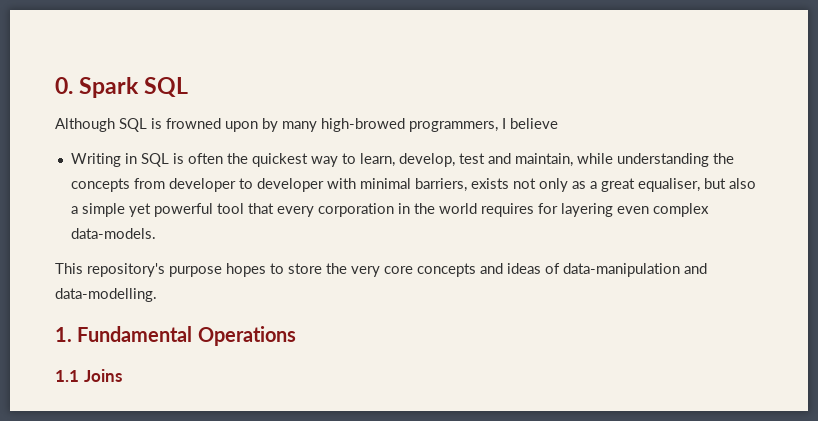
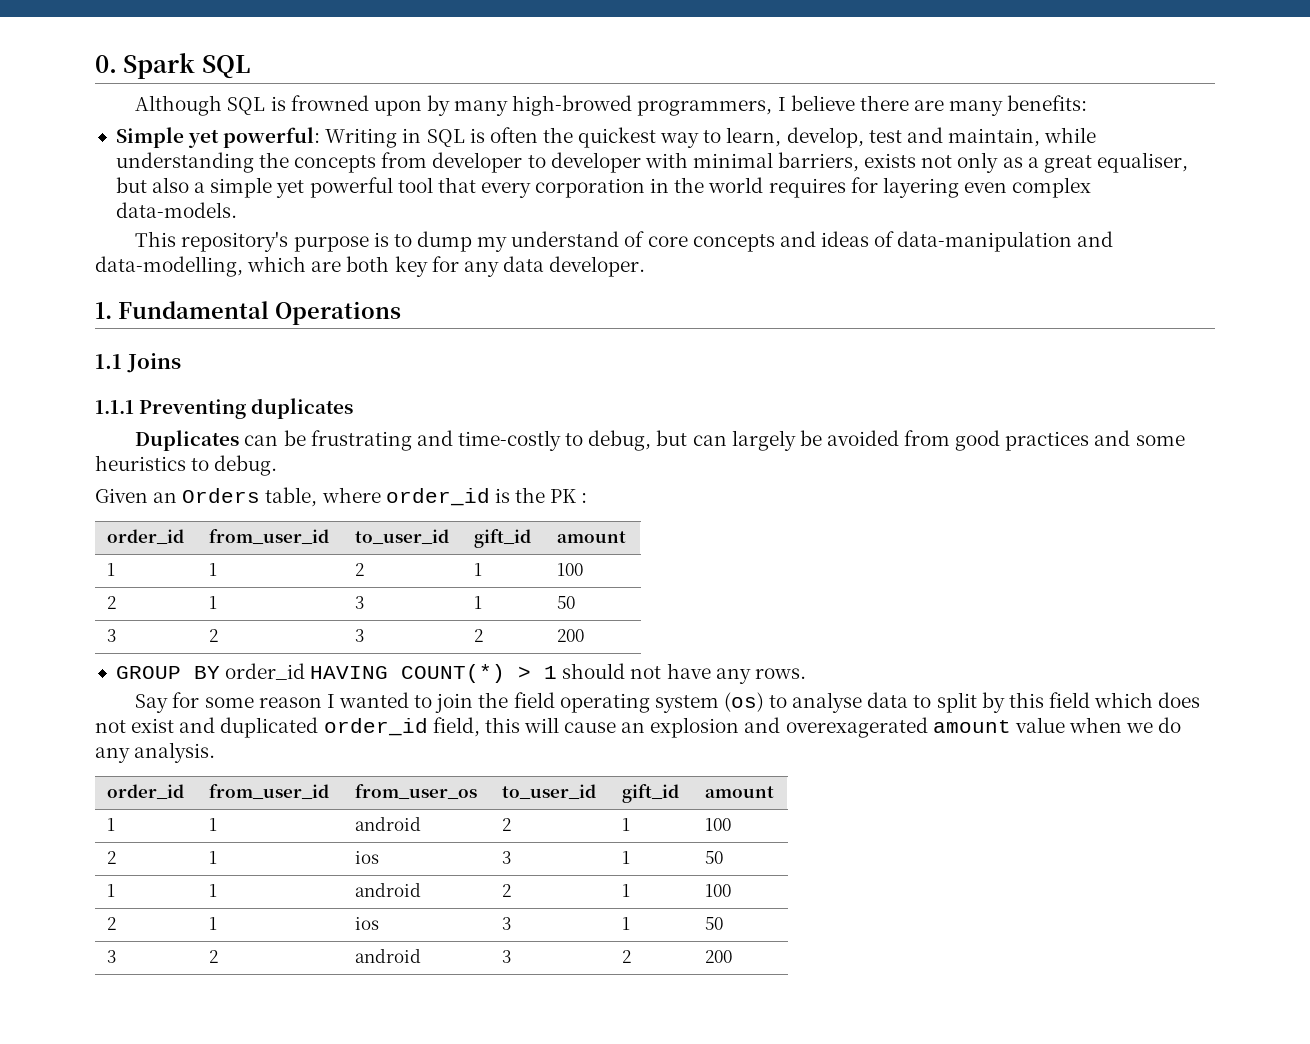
(558, 123) // -> [859,95,1088,116] [115,127,321,148] there are many benefits: // Simple yet powerful:
[226,263,380,277] hopes to store the very -> [373,231,645,252] is to dump my understand of
[55,288,157,302] data-modelling. -> [95,256,646,277] data-modelling, which are both key for any data developer.
(122, 375) none -> [95,398,354,419] [135,430,1185,451] [95,455,278,476] [95,487,588,507] [107,529,185,545] [209,529,330,545] [355,529,450,545] [474,529,532,548] [557,531,627,543] [107,563,116,576] [209,563,218,576] [355,563,365,576] [474,563,483,576] [557,563,584,576] [107,596,117,609] [209,596,218,609] [355,596,365,609] [474,596,483,609] [557,596,576,609] [107,629,117,642] [209,629,219,642] [355,629,365,642] [474,629,484,642] [557,629,585,642] [115,663,806,684] [135,692,1201,713] [95,717,1182,738] [95,742,216,763] [107,784,185,800] [209,784,330,800] [355,784,478,800] [502,784,597,800] [622,784,680,803] [705,786,775,798] [107,818,116,831] [209,818,218,831] [355,817,422,831] [502,818,512,831] [622,818,631,831] [705,818,732,831] [107,851,117,864] [209,851,218,864] [355,851,380,864] [502,851,512,864] [622,851,631,864] [705,851,724,864] [107,884,116,897] [209,884,218,897] [355,883,422,897] [502,884,512,897] [622,884,631,897] [705,884,732,897] [107,917,117,930] [209,917,218,930] [355,917,380,930] [502,917,512,930] [622,917,631,930] [705,917,724,930] [107,950,117,963] [209,950,219,963] [355,949,422,963] [502,950,512,963] [622,950,632,963] [705,950,733,963] // 1.1.1 Preventing duplicates // Duplicates can be frustrating and time-costly to debug, but can largely be avoided from good practices and some heuristics to debug. // Given an Orders table, where order_id is the PK : // order_id | from_user_id | to_user_id | gift_id | amount // 1 | 1 | 2 | 1 | 100 // 2 | 1 | 3 | 1 | 50 // 3 | 2 | 3 | 2 | 200 // GROUP BY order_id HAVING COUNT(*) > 1 should not have any rows. // Say for some reason I wanted to join the field operating system (os) to analyse data to split by this field which does not exist and duplicated order_id field, this will cause an explosion and overexagerated amount value when we do any analysis. // order_id | from_user_id | from_user_os | to_user_id | gift_id | amount // 1 | 1 | android | 2 | 1 | 100 // 2 | 1 | ios | 3 | 1 | 50 // 1 | 1 | android | 2 | 1 | 100 // 2 | 1 | ios | 3 | 1 | 50 // 3 | 2 | android | 3 | 2 | 200

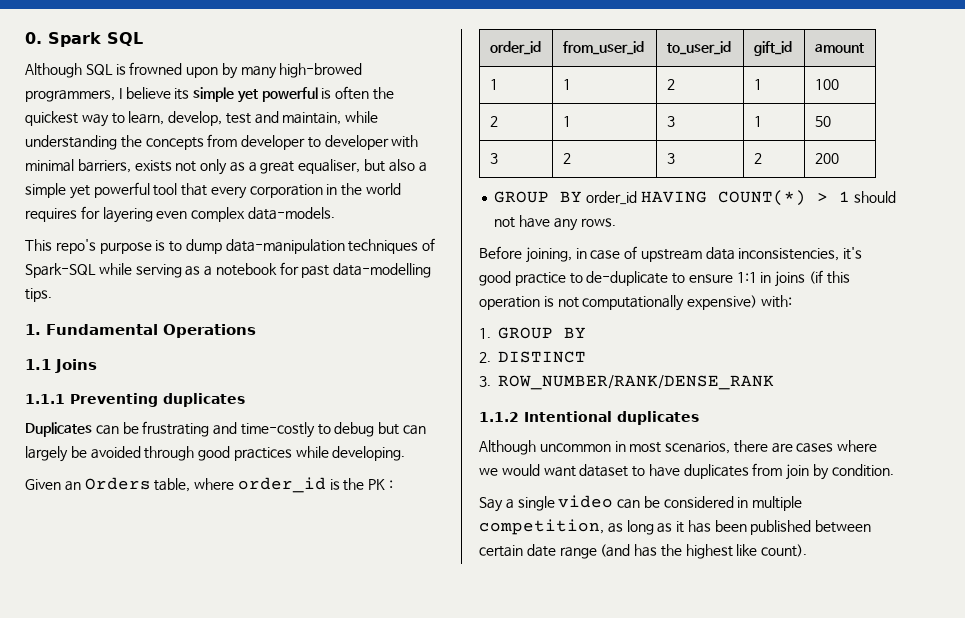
[859,95,1088,116] [115,127,465,148] there are many benefits: // Simple yet powerful: Writing in SQL -> [174,87,318,103] its simple yet powerful
[181,231,289,252] repository's -> [55,239,96,254] repo's
[477,231,1114,252] [95,256,646,277] my understand of core concepts and ideas of data-manipulation and data-modelling, which are both key for any data developer. -> [225,238,436,254] [25,262,432,278] [25,288,52,302] data-manipulation techniques of Spark-SQL while serving as a notebook for past data-modelling tips.
[588,430,652,451] debug, -> [334,422,375,437] debug
[904,430,951,446] from -> [144,446,195,461] through
[1094,430,1185,446] [95,455,278,476] and some heuristics to debug. -> [295,446,406,461] while developing.
[135,692,1201,713] [95,717,1182,738] [95,742,216,763] [107,784,185,800] [209,784,330,800] [355,784,478,800] [502,784,597,800] [622,784,680,803] [705,786,775,798] [107,818,116,831] [209,818,218,831] [355,817,422,831] [502,818,512,831] [622,818,631,831] [705,818,732,831] [107,851,117,864] [209,851,218,864] [355,851,380,864] [502,851,512,864] [622,851,631,864] [705,851,724,864] [107,884,116,897] [209,884,218,897] [355,883,422,897] [502,884,512,897] [622,884,631,897] [705,884,732,897] [107,917,117,930] [209,917,218,930] [355,917,380,930] [502,917,512,930] [622,917,631,930] [705,917,724,930] [107,950,117,963] [209,950,219,963] [355,949,422,963] [502,950,512,963] [622,950,632,963] [705,950,733,963] Say for some reason I wanted to join the field operating system (os) to analyse data to split by this field which does not exist and duplicated order_id field, this will cause an explosion and overexagerated amount value when we do any analysis. // order_id | from_user_id | from_user_os | to_user_id | gift_id | amount // 1 | 1 | android | 2 | 1 | 100 // 2 | 1 | ios | 3 | 1 | 50 // 1 | 1 | android | 2 | 1 | 100 // 2 | 1 | ios | 3 | 1 | 50 // 3 | 2 | android | 3 | 2 | 200 -> [479,246,863,263] [479,270,850,287] [479,295,792,311] [479,327,586,339] [479,351,586,363] [479,375,774,390] [479,411,699,425] [479,440,878,455] [479,463,894,480] [479,495,803,512] [479,519,872,535] [479,544,808,559] Before joining, in case of upstream data inconsistencies, it's good practice to de-duplicate to ensure 1:1 in joins (if this operation is not computationally expensive) with: // 1. GROUP BY // 2. DISTINCT // 3. ROW_NUMBER/RANK/DENSE_RANK // 1.1.2 Intentional duplicates // Although uncommon in most scenarios, there are cases where we would want dataset to have duplicates from join by condition. // Say a single video can be considered in multiple competition, as long as it has been published between certain date range (and has the highest like count).

